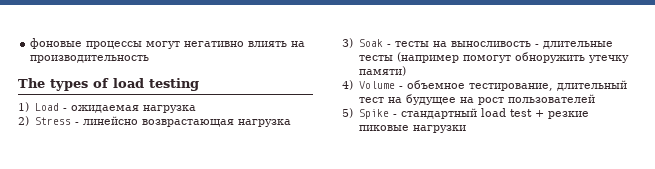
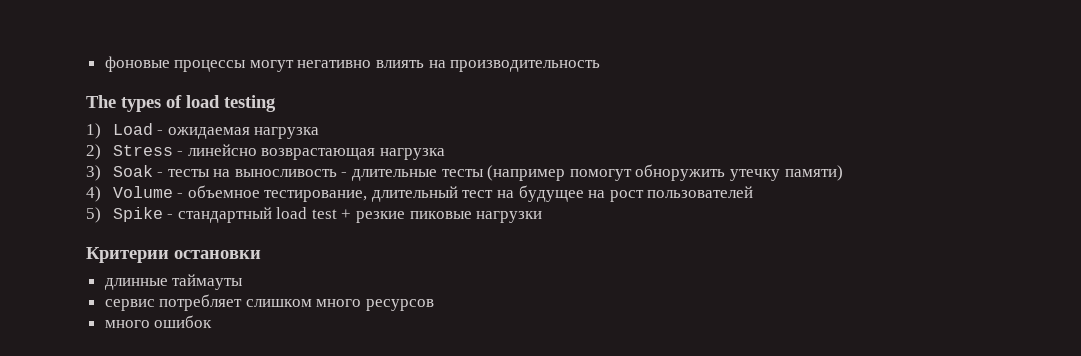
(466, 129) none -> [86,247,261,263] [104,274,244,290] [104,294,435,311] [104,315,213,328] // Критерии остановки // длинные таймауты // сервис потребляет слишком много ресурсов // много ошибок

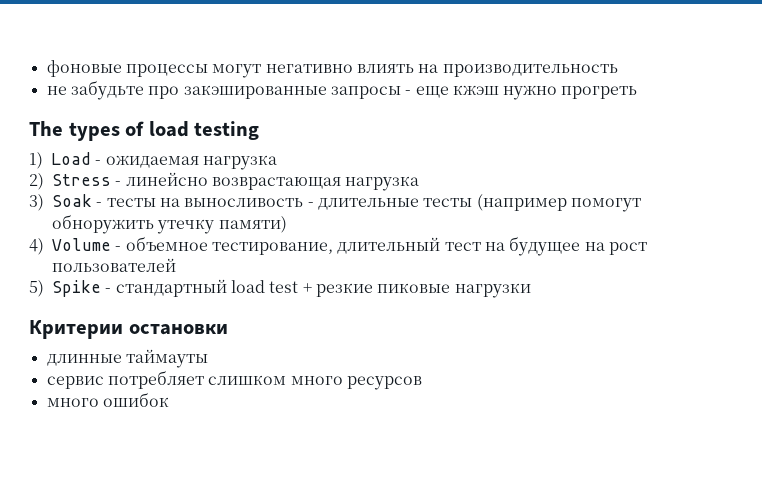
(601, 66) none -> [46,80,638,100] // не забудьте про закэшированные запросы - еще кжэш нужно прогреть

